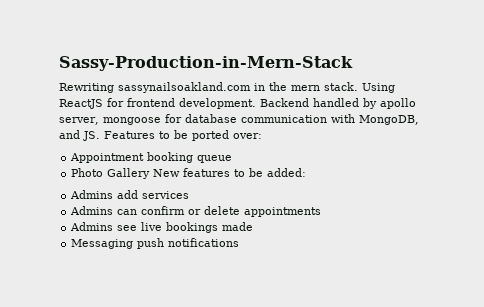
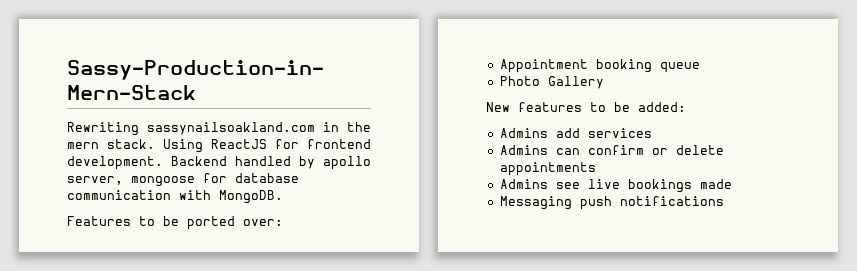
[358,115,419,125] [59,130,100,141] MongoDB, and JS. -> [219,190,283,204] MongoDB. //
(151, 173) none -> (604, 82) //

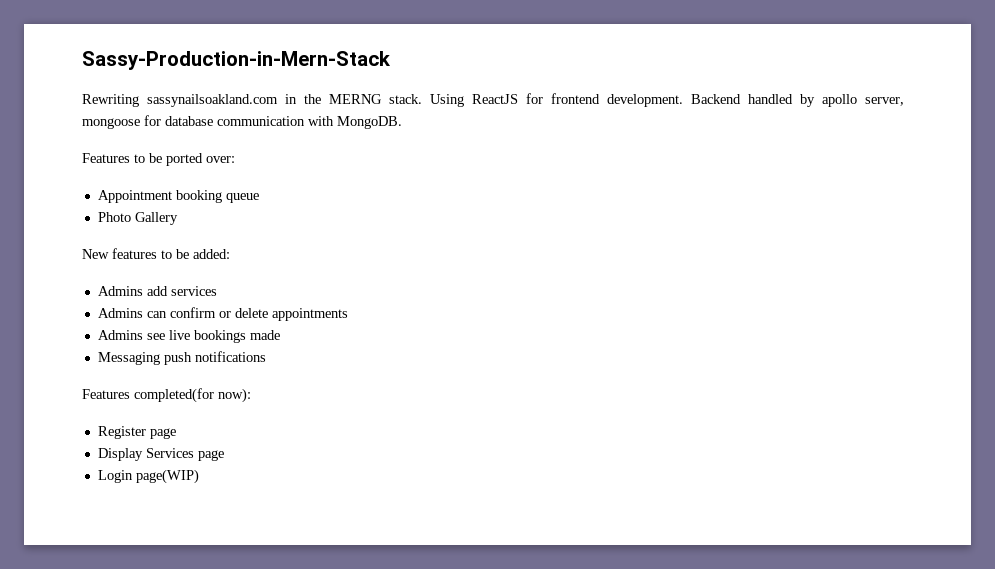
[67,142,99,149] mern -> [329,94,382,104] MERNG
(724, 201) none -> [82,388,251,403] [97,426,176,439] [97,448,224,461] [97,469,199,484] // Features completed(for now): // Register page // Display Services page // Login page(WIP)

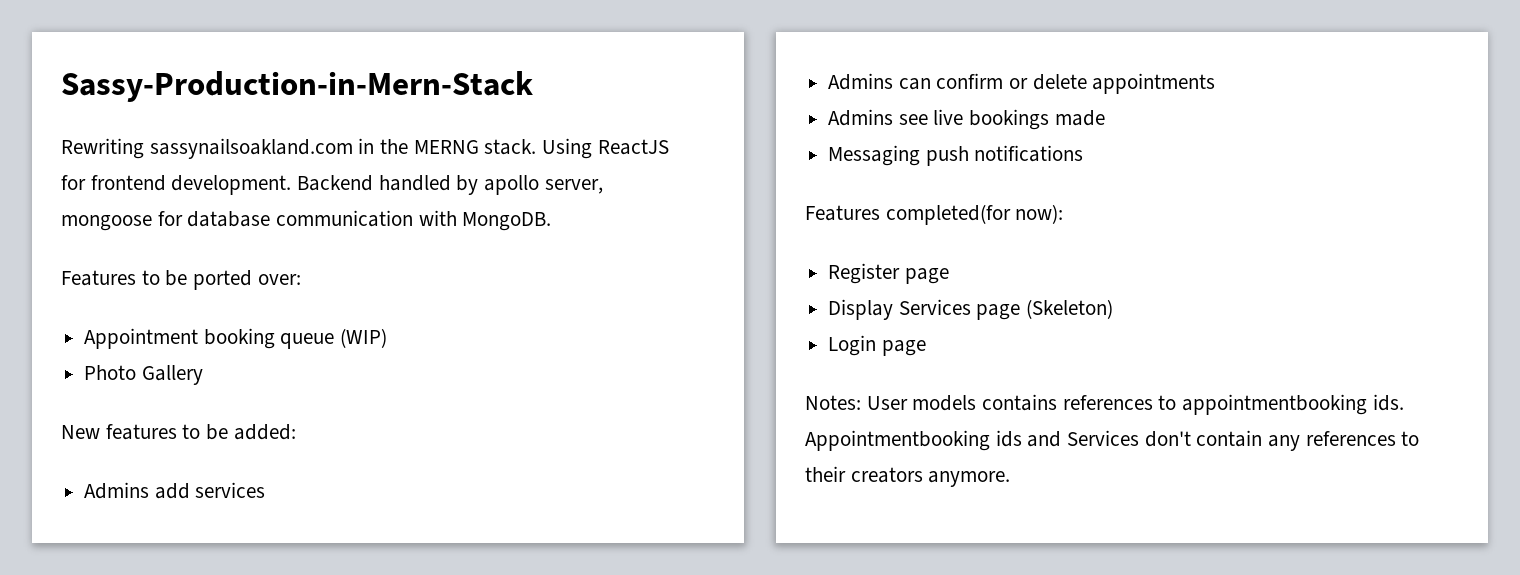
(259, 198) none -> [340,328,388,348] (WIP)
(224, 455) none -> [1026,299,1114,319] (Skeleton)
[135,469,199,484] page(WIP) -> [881,340,926,356] [805,394,1404,415] [805,430,1420,451] [805,466,1011,487] page // Notes: User models contains references to appointmentbooking ids. Appointmentbooking ids and Services don't contain any references to their creators anymore.

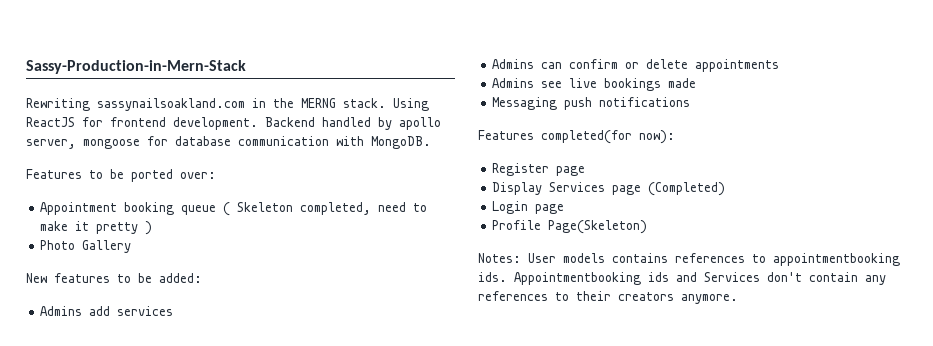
[340,328,388,348] (WIP) -> [223,202,428,216] [40,221,153,235] ( Skeleton completed, need to make it pretty )
[1026,299,1114,319] (Skeleton) -> [648,182,726,196] (Completed)
(926, 348) none -> [492,220,648,234] // Profile Page(Skeleton)

